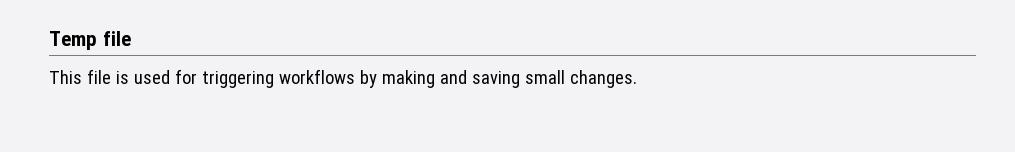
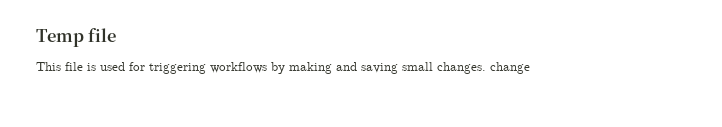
(637, 79) none -> [490,62,530,74] change

